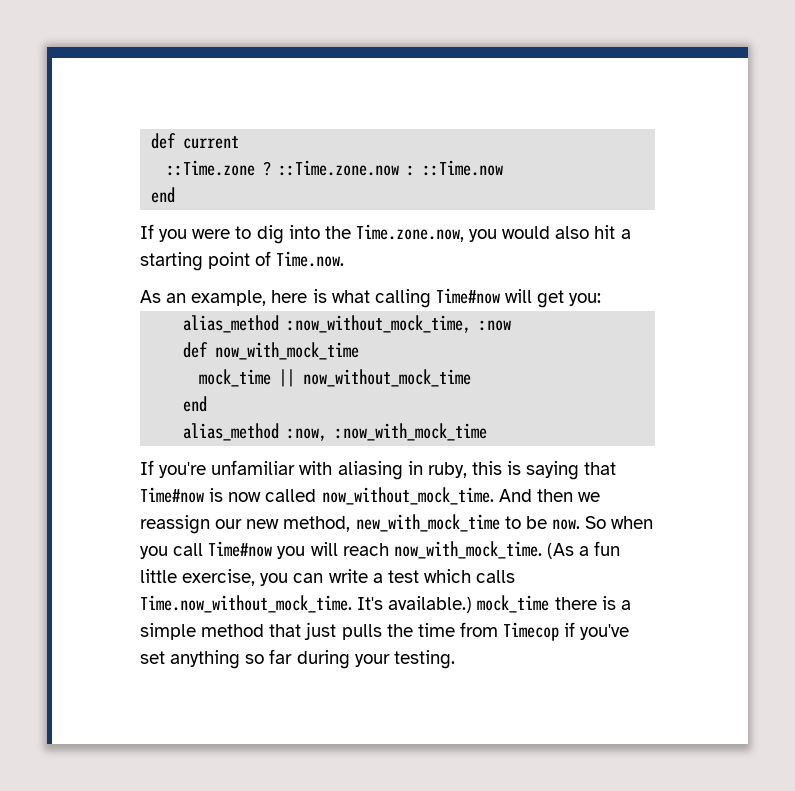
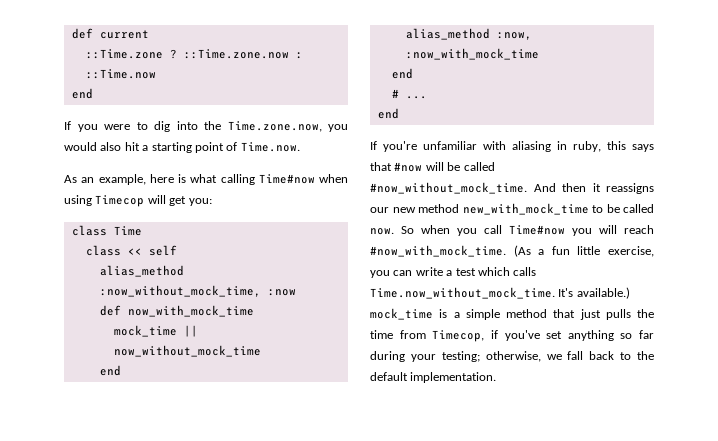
(500, 296) none -> [319,174,348,183] [64,195,145,207] when using Timecop
(602, 299) none -> [71,225,142,236] [85,245,177,256] // class Time // class << self
(488, 432) none -> [391,68,413,79] [391,89,427,99] [377,108,399,119] // end // # ... // end
[507,461,617,480] [140,487,600,505] [140,515,210,534] is saying that Time#now is now called now_without_mock_time. And then we reassign -> [632,144,654,152] [370,162,495,172] [370,182,654,194] says that #now will be called #now_without_mock_time. And then it reassigns
[283,516,351,532] method, -> [418,204,459,213] method
(547, 522) none -> [623,204,654,213] called
[393,541,542,559] now_with_mock_time. -> [370,245,506,257] #now_with_mock_time.
[554,597,597,610] there -> (433, 314) none
[503,622,560,641] Timecop -> [432,330,485,342] Timecop,
[393,650,455,669] testing. -> [441,351,654,362] [370,372,497,383] testing; otherwise, we fall back to the default implementation.

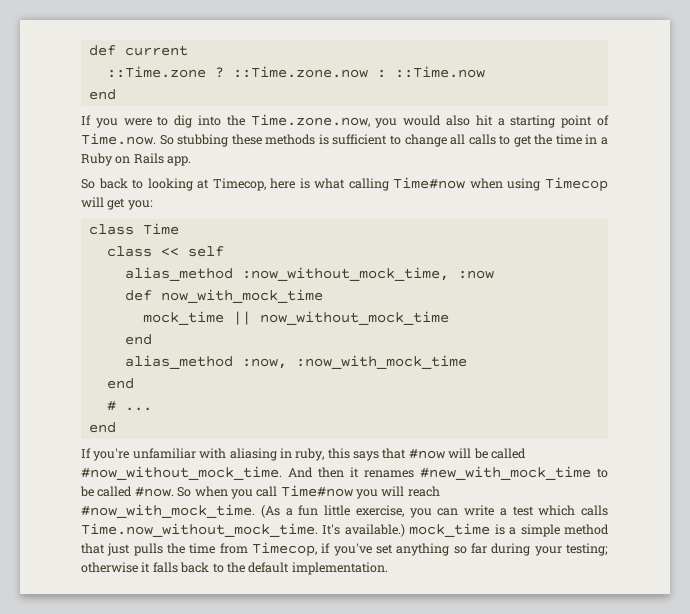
[64,174,146,185] // As an example, -> [159,134,608,147] [81,153,192,166] [81,178,266,191] So stubbing these methods is sufficient to change all calls to get the time in a Ruby on Rails app. // So back to looking at Timecop,
[606,183,654,194] [370,203,589,215] reassigns our new method new_with_mock_time -> [364,466,591,480] renames #new_with_mock_time
[370,228,394,235] now. -> [134,486,174,497] #now.
[485,351,584,362] otherwise, we fall -> [81,562,178,573] otherwise it falls

